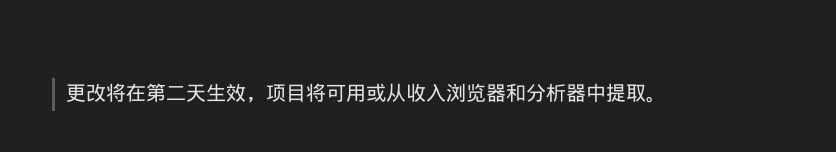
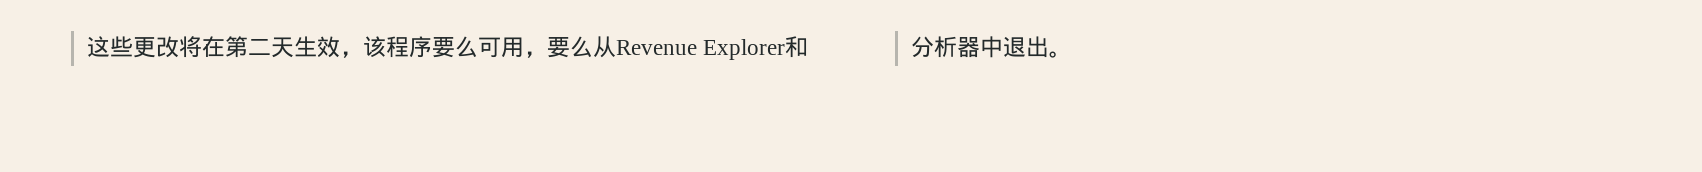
(66, 93) none -> [87,36,134,57] 这些
[266,83,507,102] 项目将可用或从收入浏览器 -> [363,36,786,60] 该程序要么可用，要么从Revenue Explorer
[606,83,647,102] 提取 -> [1003,36,1050,58] 退出

